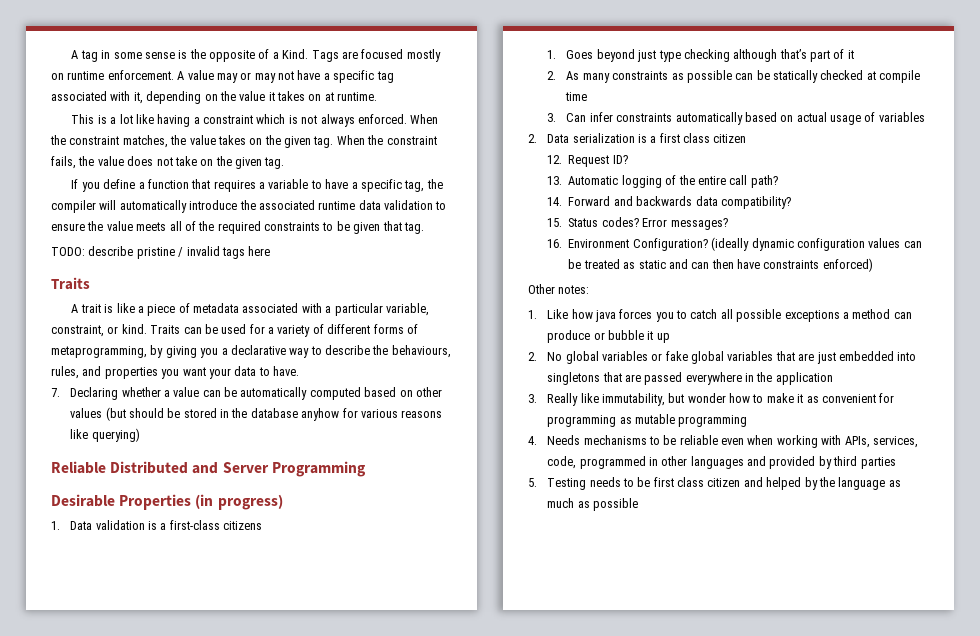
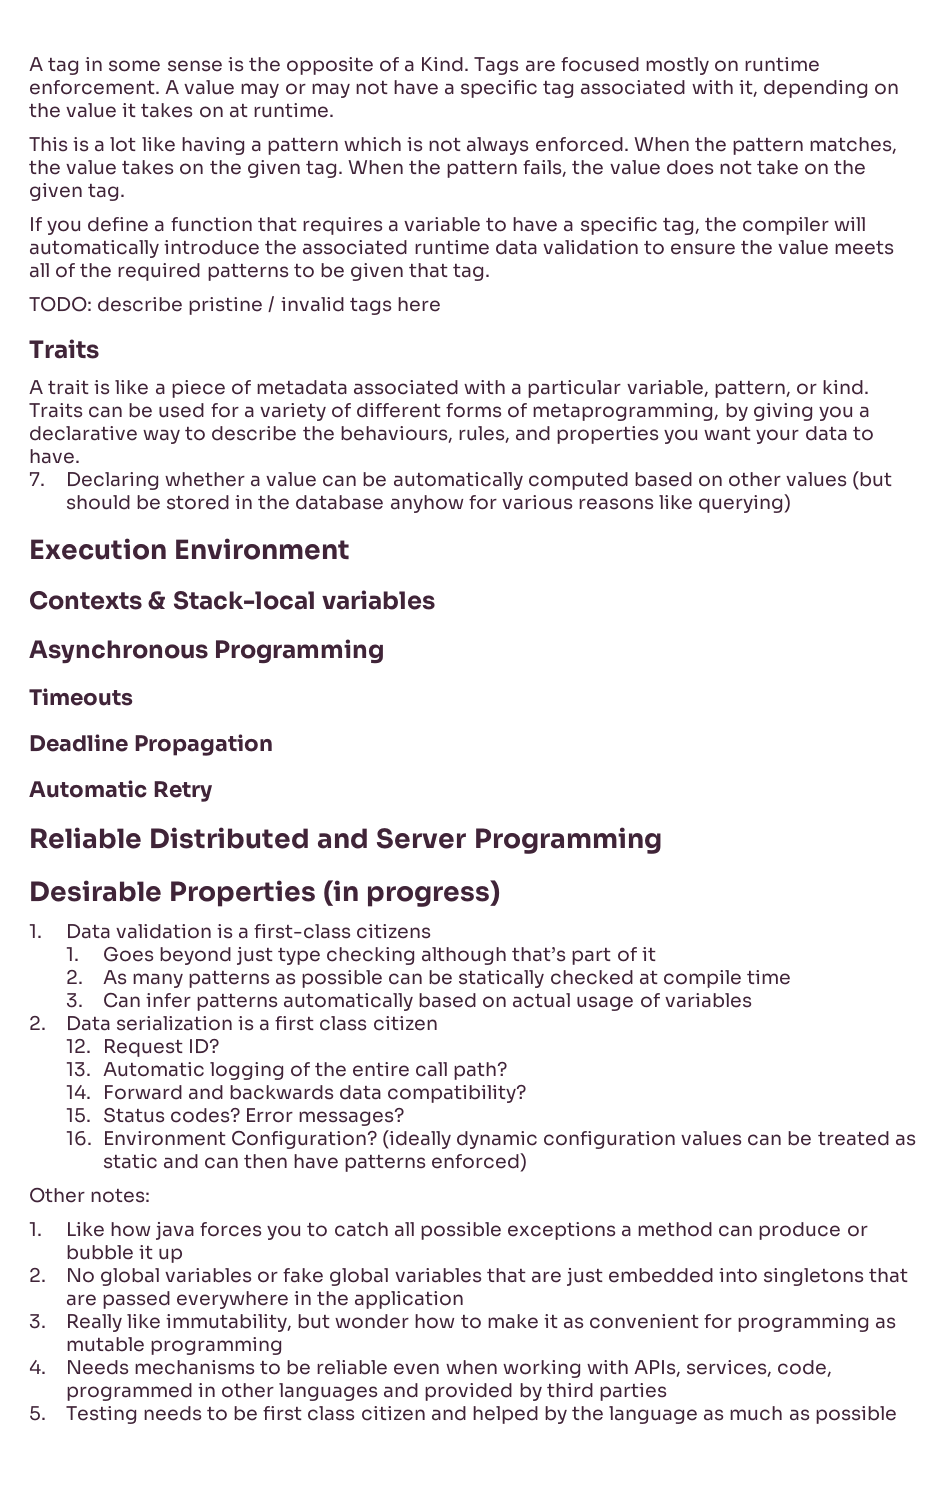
[203,115,254,124] constraint -> [266,137,339,155] pattern
[69,136,120,145] constraint -> [731,137,804,155] pattern
[386,136,437,145] constraint -> [446,160,519,178] pattern
[264,222,320,231] constraints -> [206,263,289,281] patterns
[51,325,104,337] constraint, -> [713,380,791,398] pattern,
(140, 435) none -> [29,538,351,560] [29,590,436,610] [29,639,385,664] [29,688,133,706] [29,734,273,756] [29,780,213,802] // Execution Environment // Contexts & Stack-local variables // Asynchronous Programming // Timeouts // Deadline Propagation // Automatic Retry
[612,71,669,80] constraints -> [187,970,270,988] patterns
[616,113,673,122] constraints -> [195,993,278,1011] patterns
[763,260,820,269] constraints -> [344,1154,427,1172] patterns

